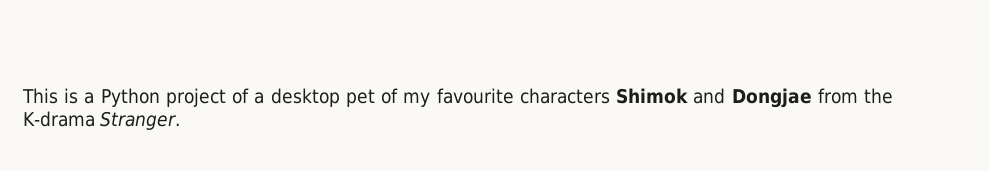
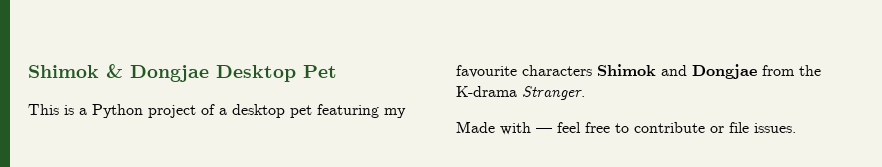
(22, 96) none -> [28,64,337,82] Shimok & Dongjae Desktop Pet //
[381,88,399,104] of -> [317,104,379,118] featuring
(181, 120) none -> [456,121,796,135] // Made with — feel free to contribute or file issues.

